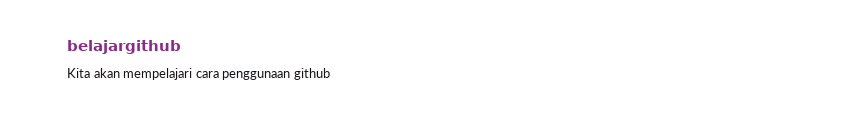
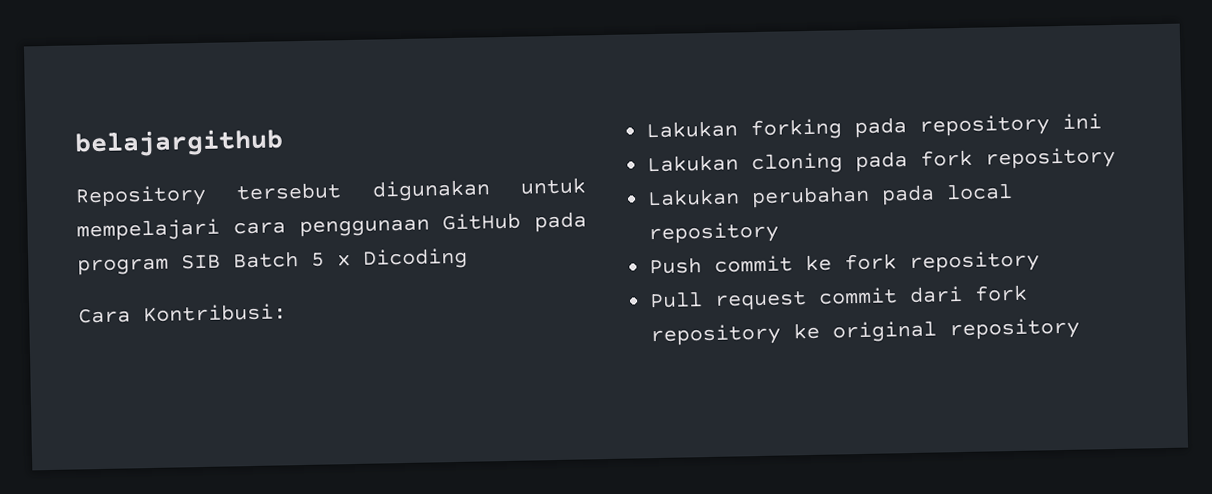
[67,68,330,80] Kita akan mempelajari cara penggunaan github -> [75,177,586,208] [76,211,587,242] [77,247,468,276] [78,303,287,324] [646,113,1103,141] [647,146,1117,175] [647,182,1014,209] [648,221,780,245] [649,250,1041,275] [649,284,1029,311] [650,317,1081,347] Repository tersebut digunakan untuk mempelajari cara penggunaan GitHub pada program SIB Batch 5 x Dicoding // Cara Kontribusi: // Lakukan forking pada repository ini // Lakukan cloning pada fork repository // Lakukan perubahan pada local repository // Push commit ke fork repository // Pull request commit dari fork repository ke original repository

